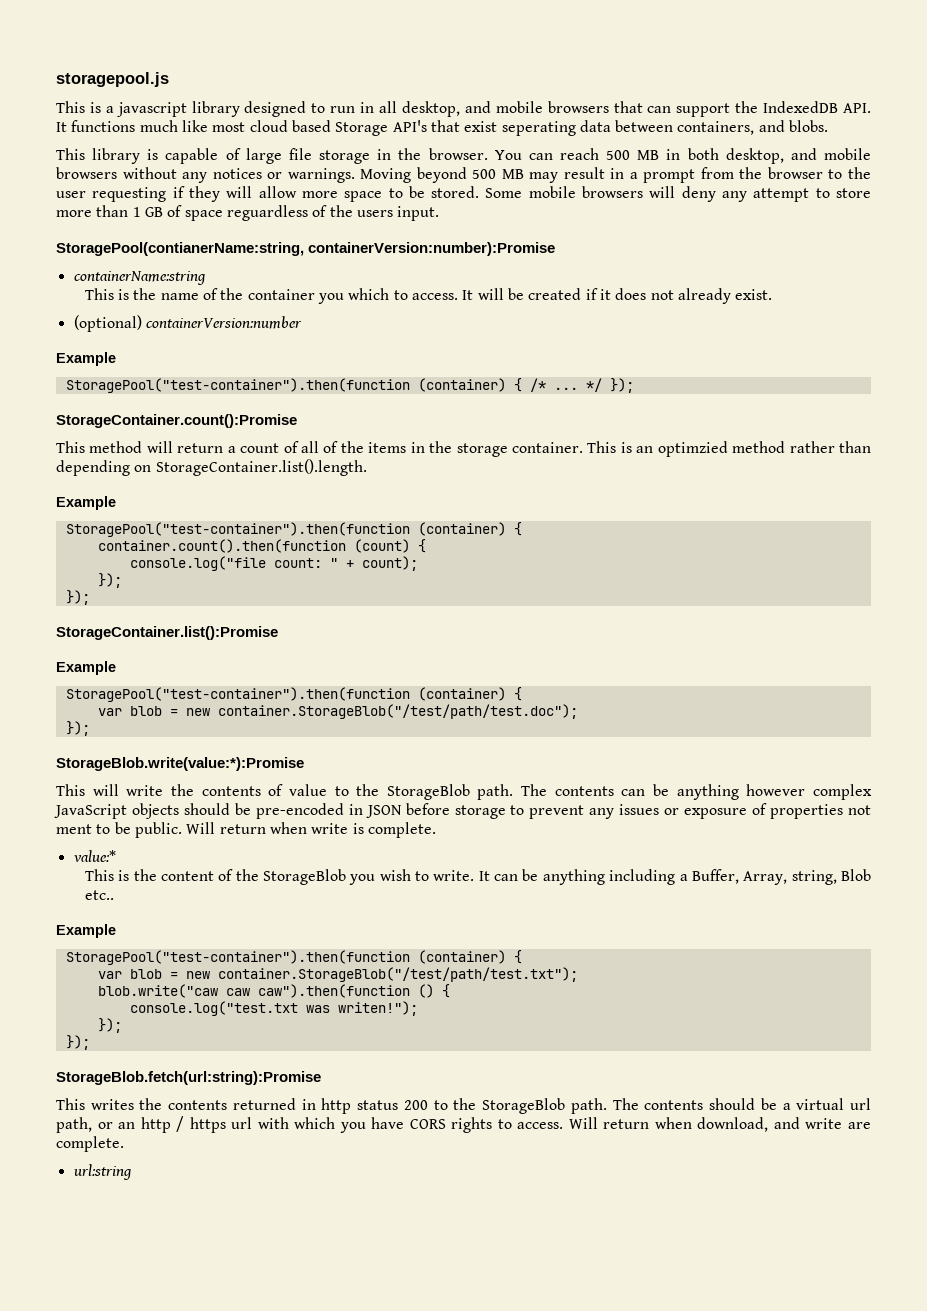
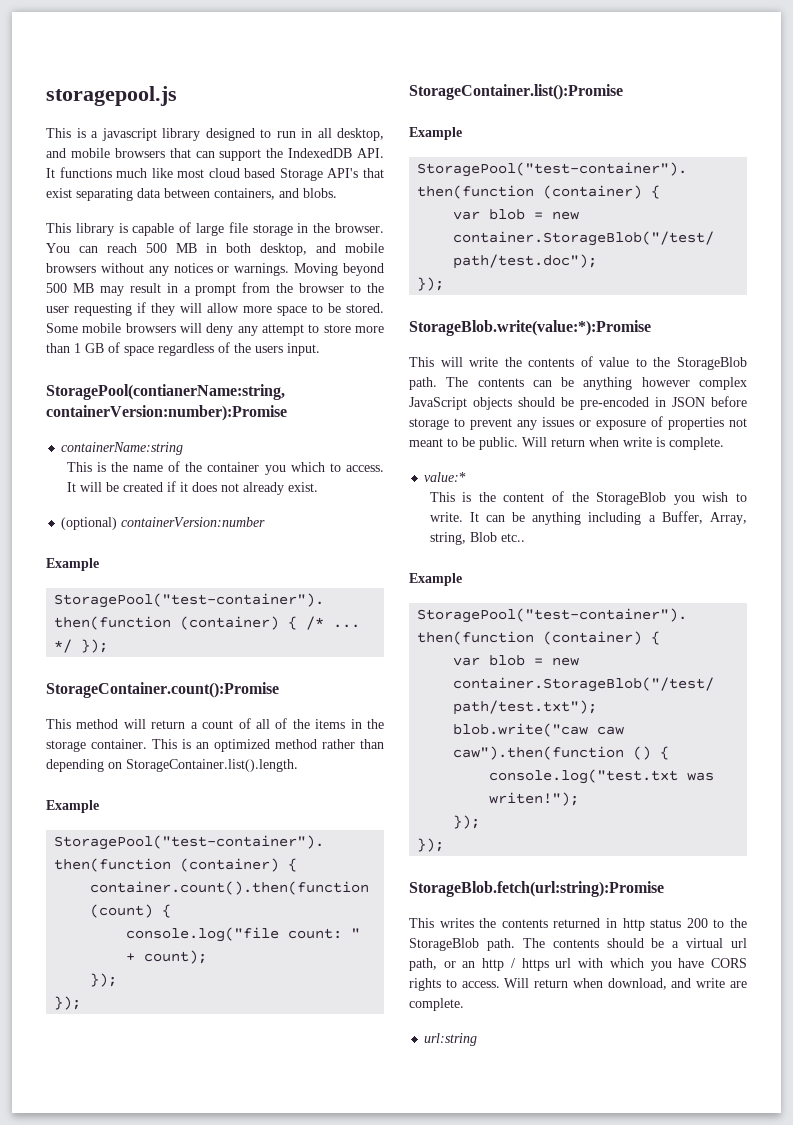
[501,121,576,136] seperating -> [76,188,133,201] separating
[226,205,308,221] reguardless -> [158,343,214,356] regardless
[657,441,728,457] optimzied -> [214,739,270,752] optimized
[56,824,92,834] ment -> [409,438,443,447] meant

